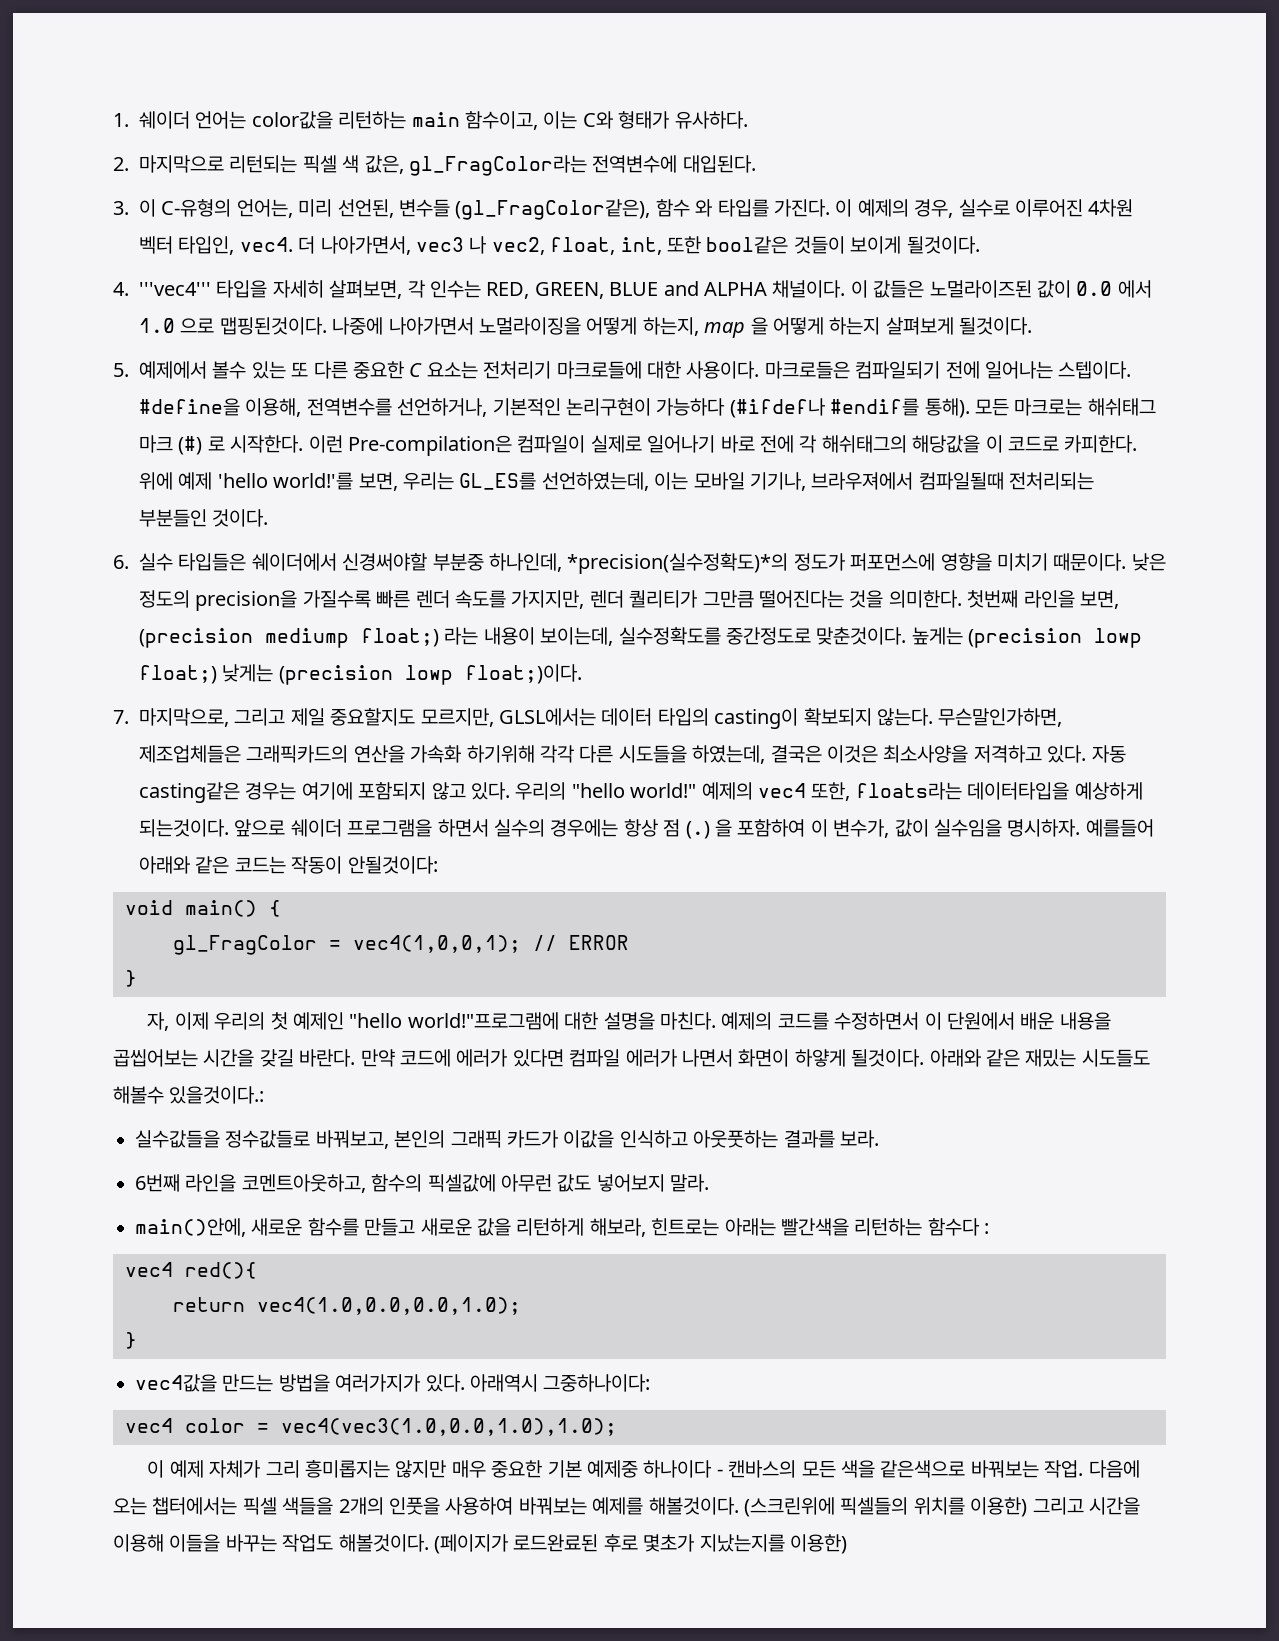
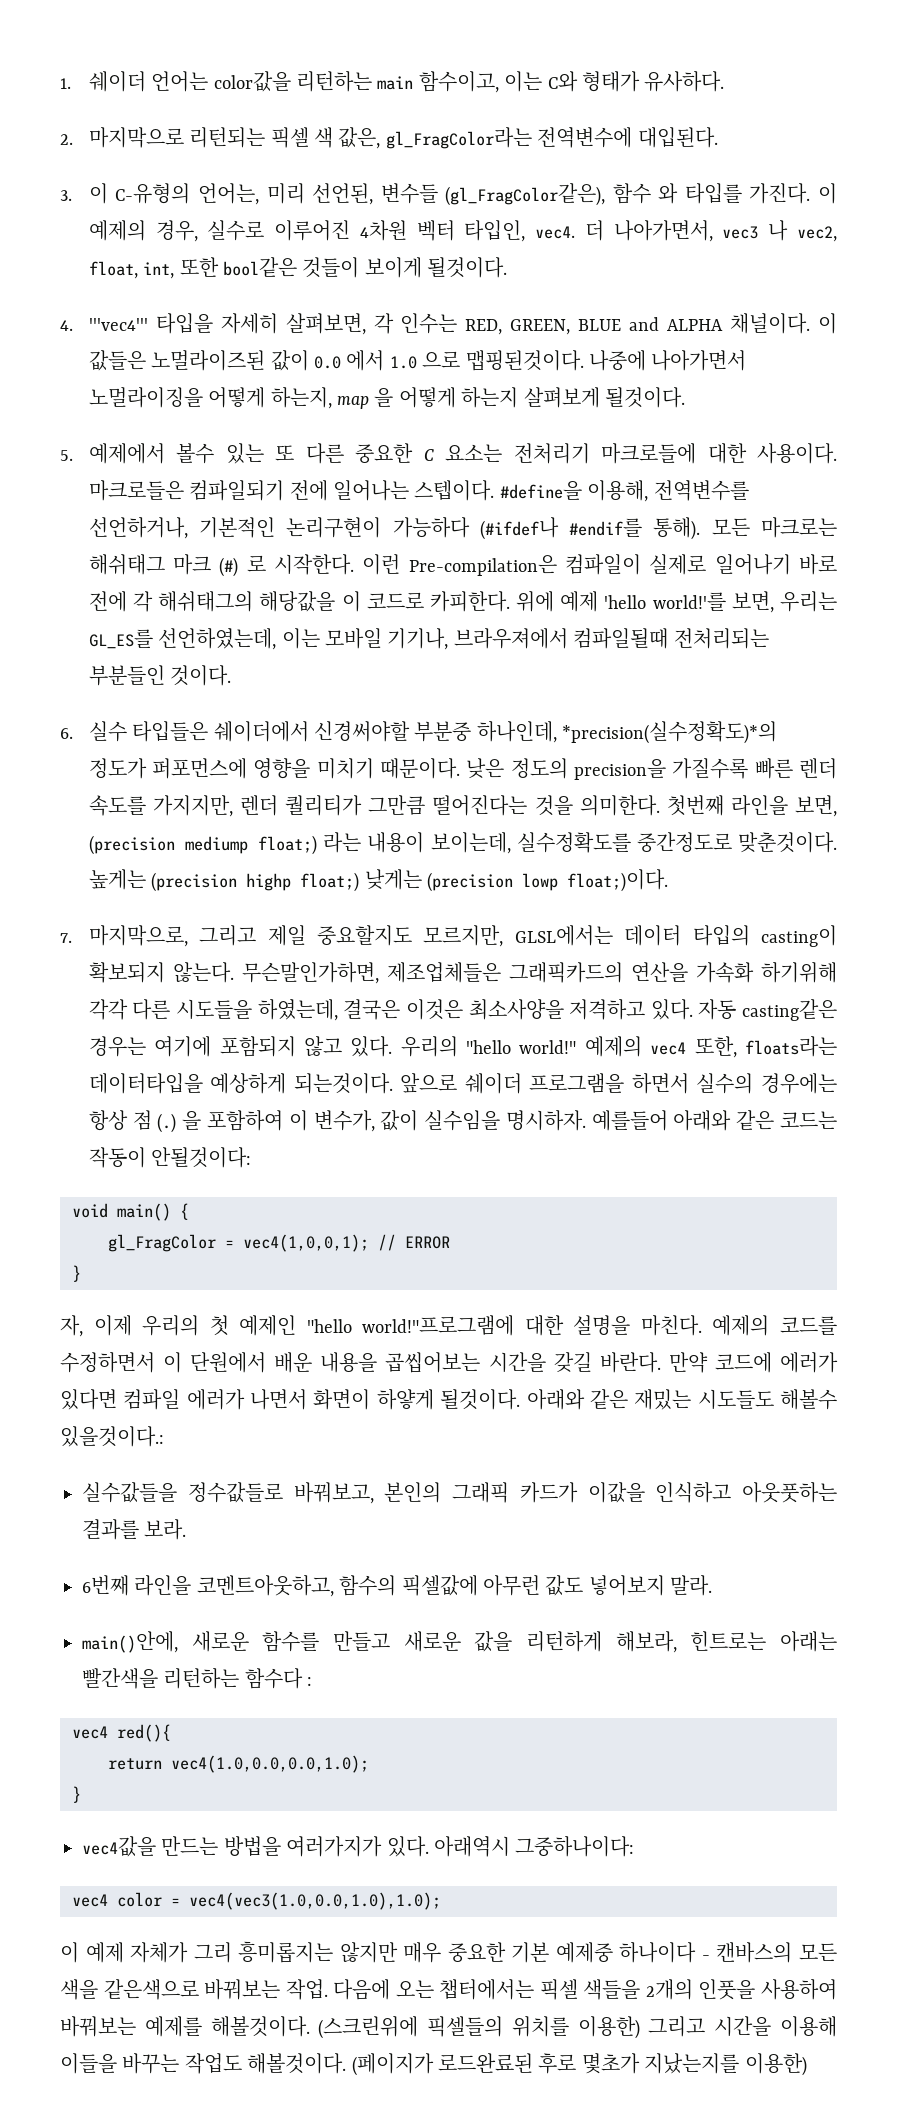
[1094,628,1143,648] lowp -> [246,873,292,891] highp

